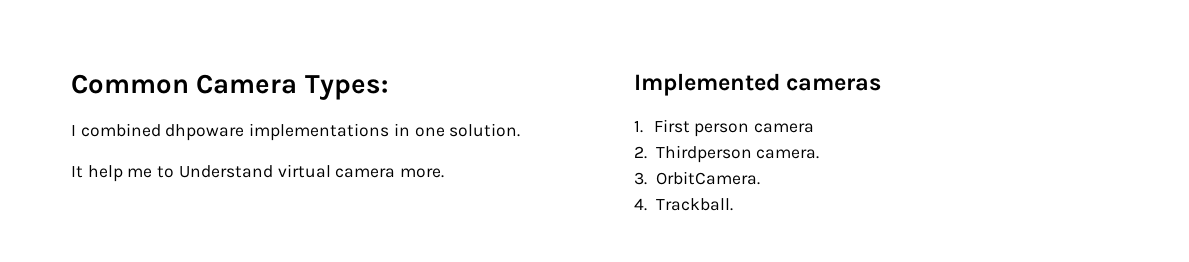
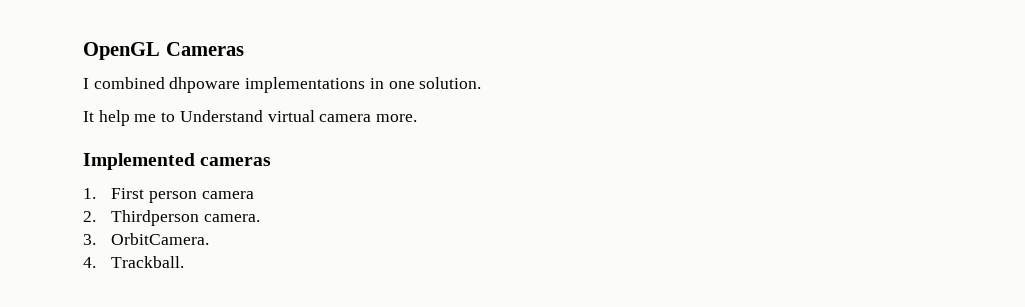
[71,74,388,100] Common Camera Types: -> [83,42,244,60] OpenGL Cameras

